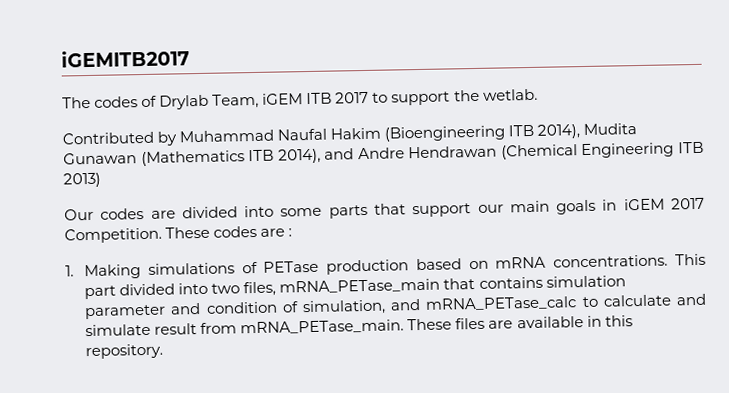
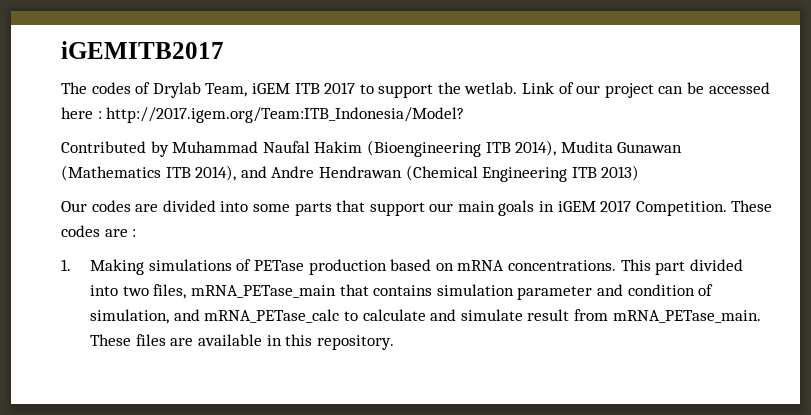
(538, 94) none -> [522,82,770,98] [61,107,465,123] Link of our project can be accessed here : http://2017.igem.org/Team:ITB_Indonesia/Model?

